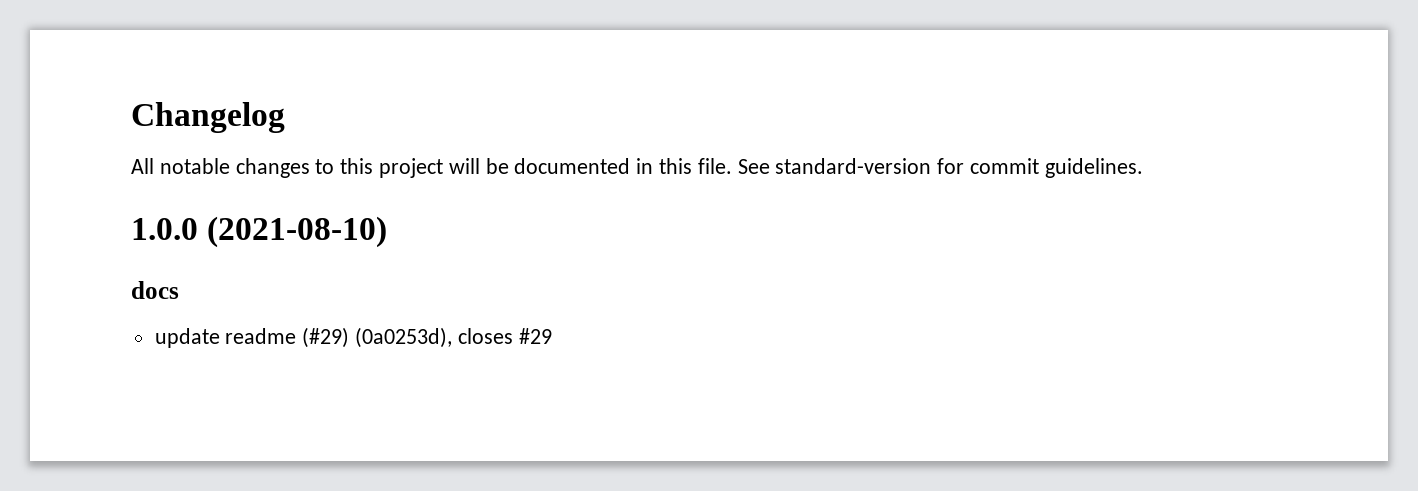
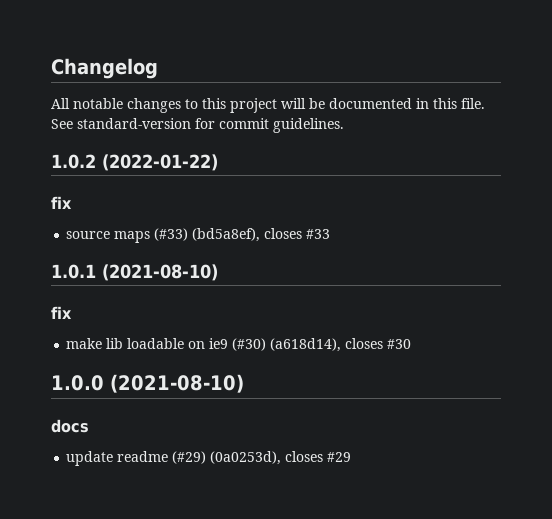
(1143, 168) none -> [51,154,218,171] [51,196,72,209] [66,228,331,243] [51,264,218,281] [51,306,72,319] [66,338,412,352] // 1.0.2 (2022-01-22) // fix // source maps (#33) (bd5a8ef), closes #33 // 1.0.1 (2021-08-10) // fix // make lib loadable on ie9 (#30) (a618d14), closes #30

